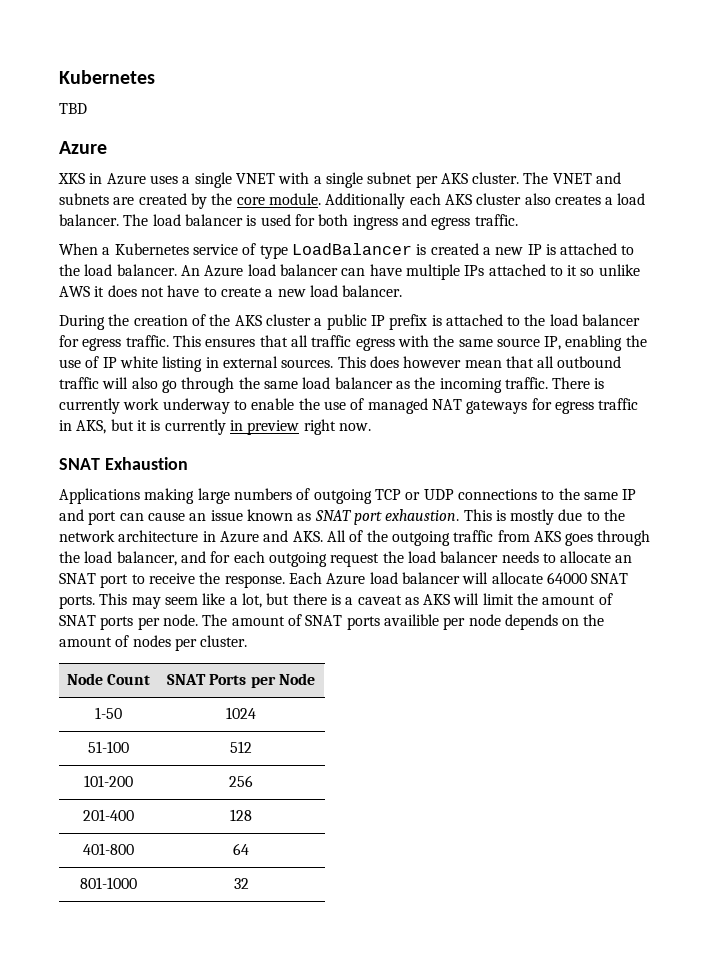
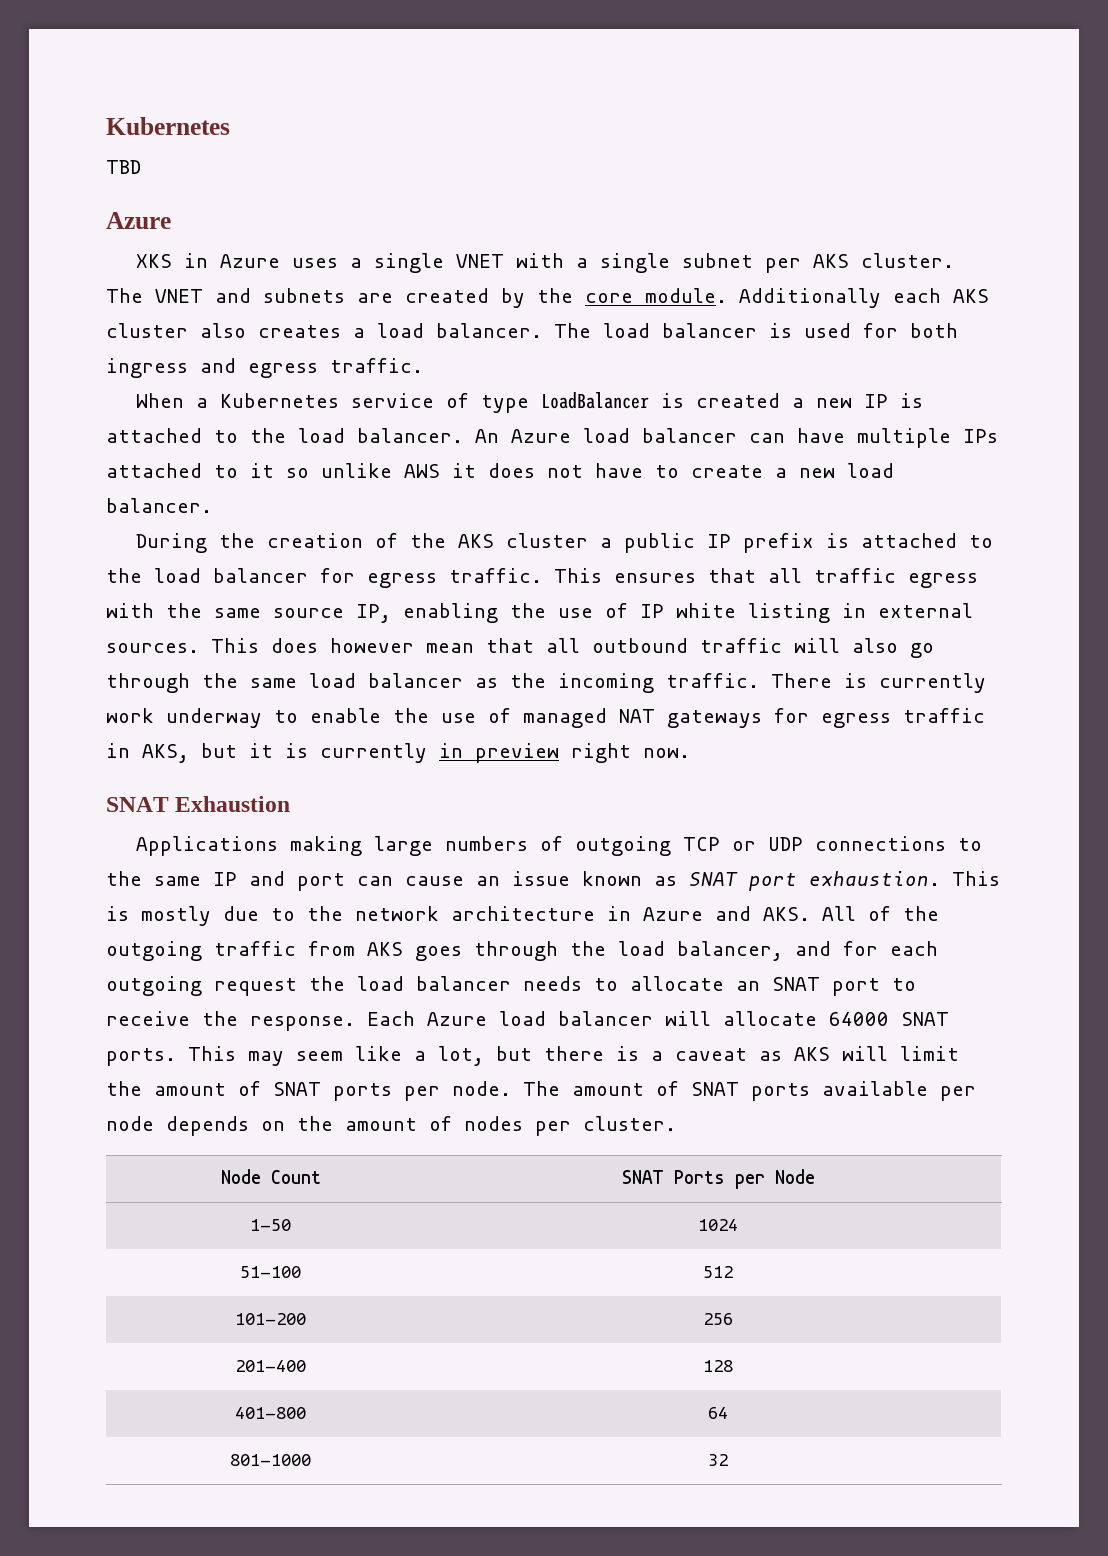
[383,614,439,626] availible -> [822,1081,928,1096] available

